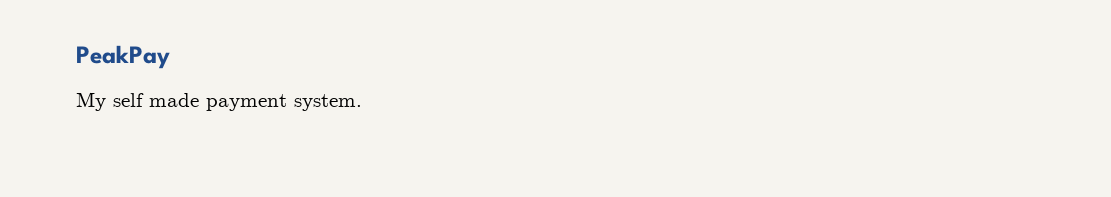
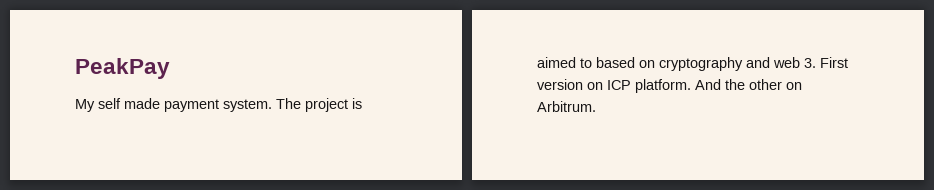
(362, 102) none -> [276,98,362,112] [537,57,848,71] [537,79,802,93] [537,101,596,112] The project is aimed to based on cryptography and web 3. First version on ICP platform. And the other on Arbitrum.

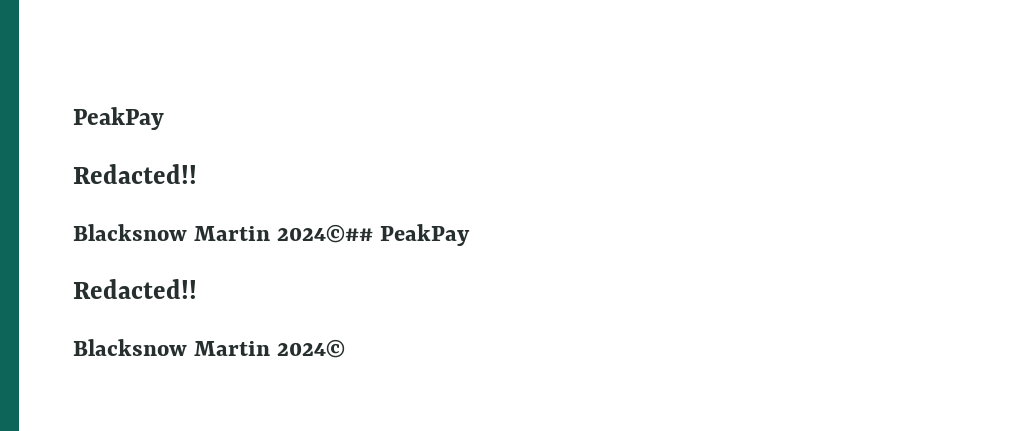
[75,58,170,79] [75,98,362,112] [537,57,848,71] [537,79,802,93] [537,101,596,112] PeakPay // My self made payment system. The project is aimed to based on cryptography and web 3. First version on ICP platform. And the other on Arbitrum. -> [73,107,164,130] [73,164,197,184] [73,224,470,246] [73,279,197,299] [73,339,345,358] PeakPay // Redacted!! // Blacksnow Martin 2024©## PeakPay // Redacted!! // Blacksnow Martin 2024©

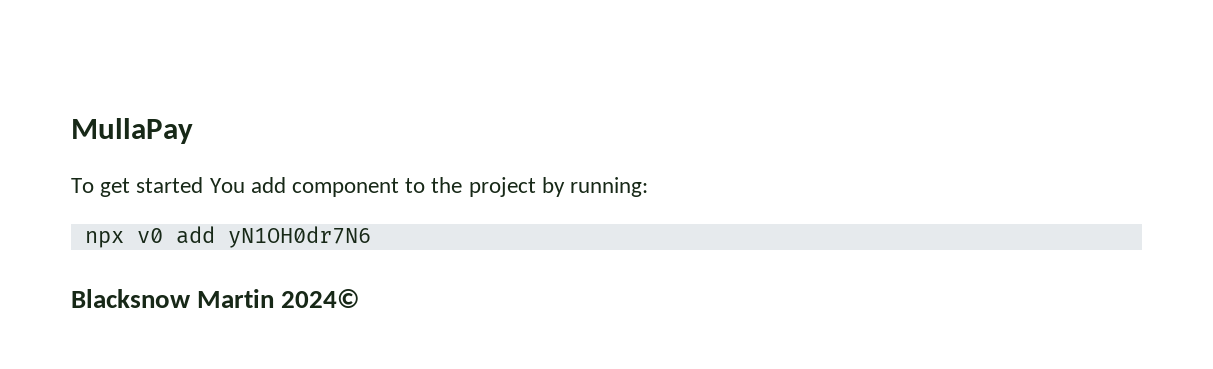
[73,107,164,130] [73,164,197,184] [73,224,470,246] [73,279,197,299] PeakPay // Redacted!! // Blacksnow Martin 2024©## PeakPay // Redacted!! -> [71,118,193,144] [71,177,649,197] [84,226,371,248] MullaPay // To get started You add component to the project by running: // npx v0 add yN1OH0dr7N6

